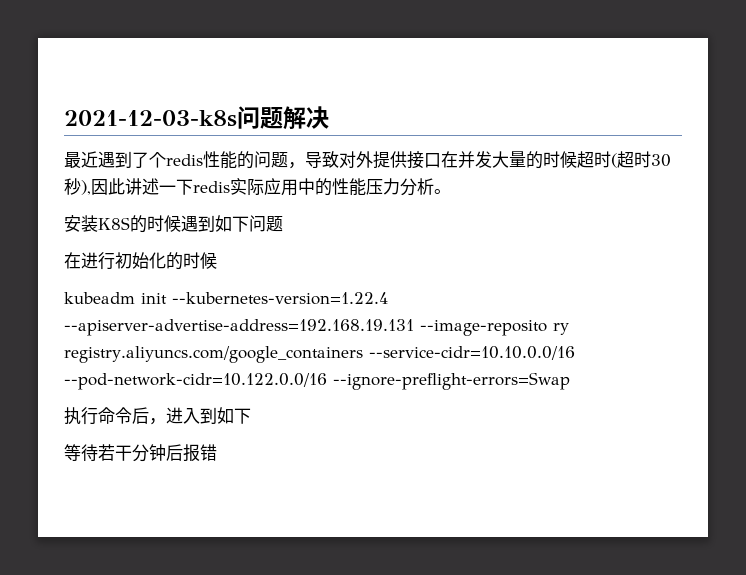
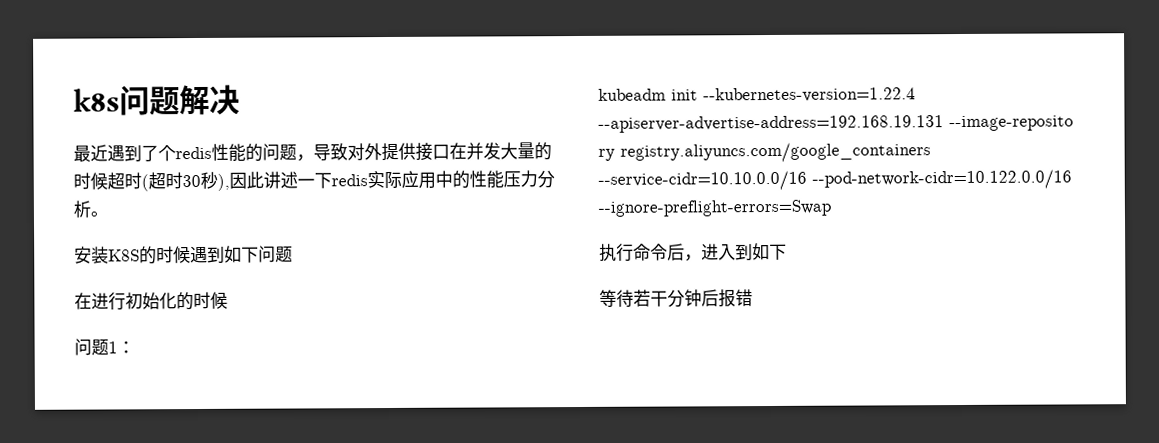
[64,110,237,127] 2021-12-03-k8s -> [73,88,120,112] k8s
(217, 260) none -> [74,338,135,356] // 问题1：

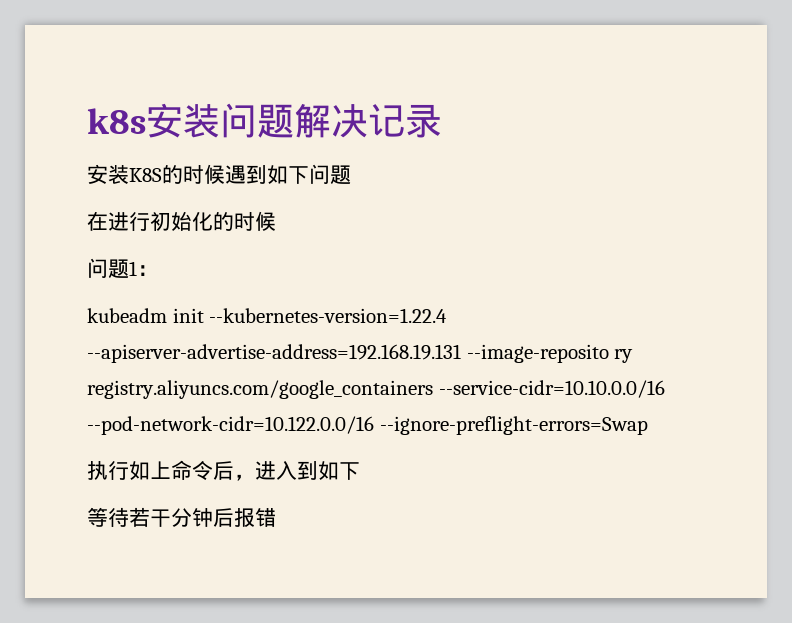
(120, 100) none -> [146,103,220,138] 安装
[73,142,552,162] [73,170,555,192] [73,200,108,218] // 最近遇到了个redis性能的问题，导致对外提供接口在并发大量的时候超时(超时30秒),因此讲述一下redis实际应用中的性能压力分析。 -> [368,104,442,138] 记录
(634, 252) none -> [129,461,171,480] 如上

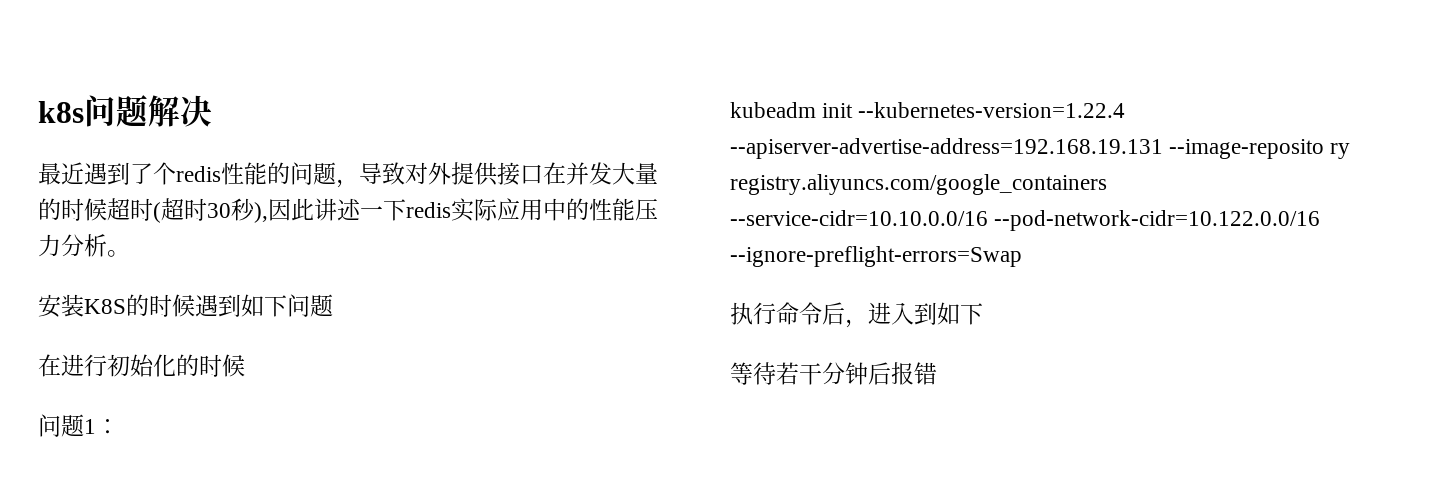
[146,103,220,138] 安装 -> (84, 112) none
[368,104,442,138] 记录 -> [38,162,658,188] [38,198,658,223] [38,234,130,257] // 最近遇到了个redis性能的问题，导致对外提供接口在并发大量的时候超时(超时30秒),因此讲述一下redis实际应用中的性能压力分析。
[129,461,171,480] 如上 -> (776, 313) none

